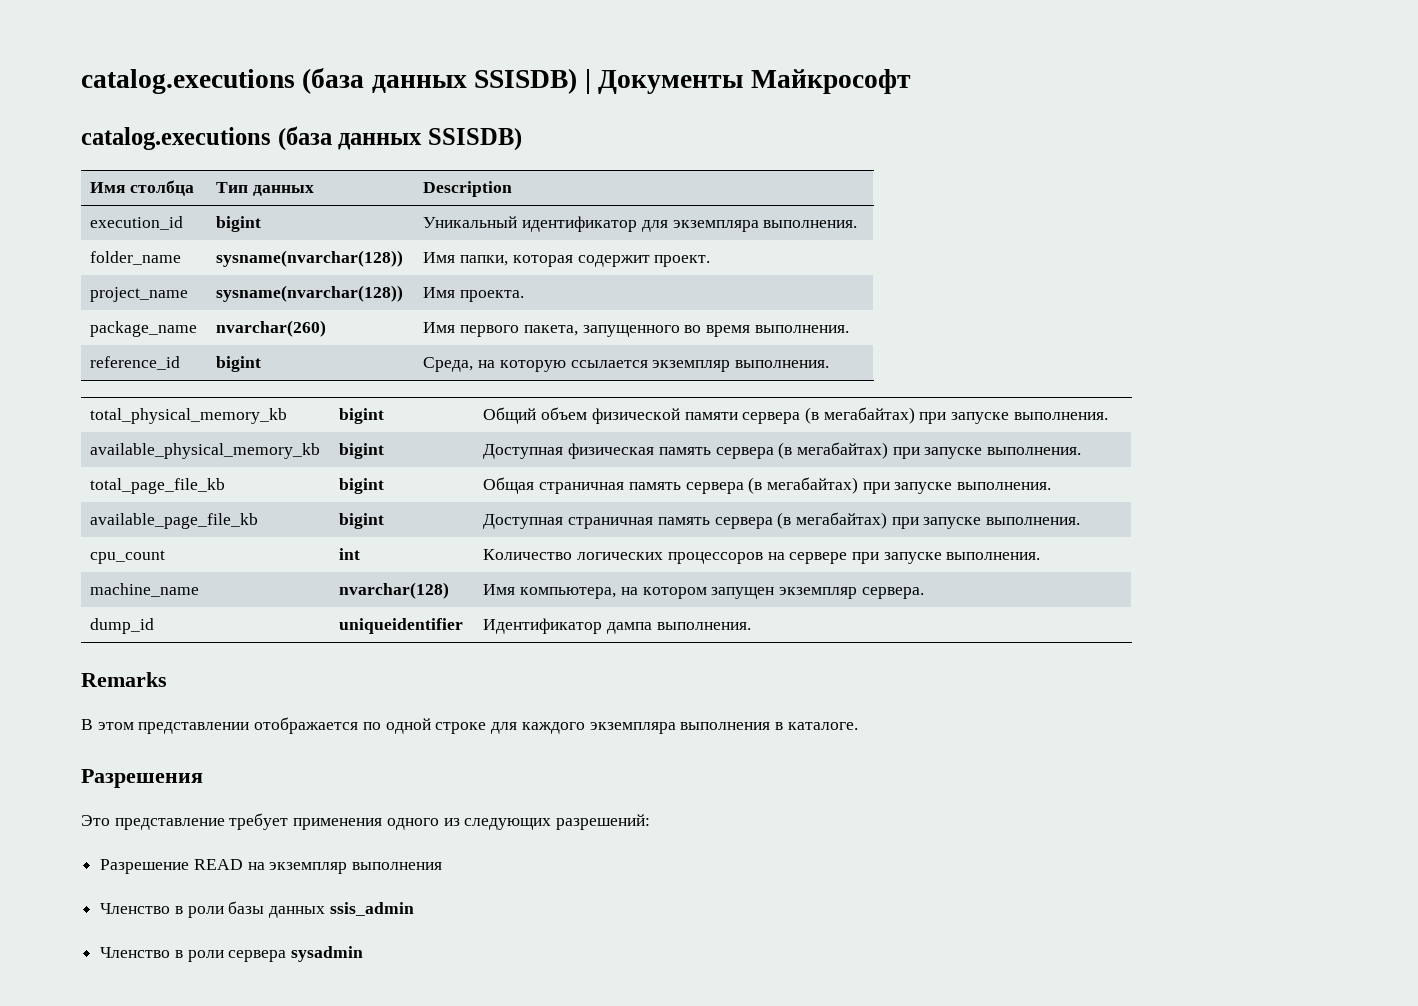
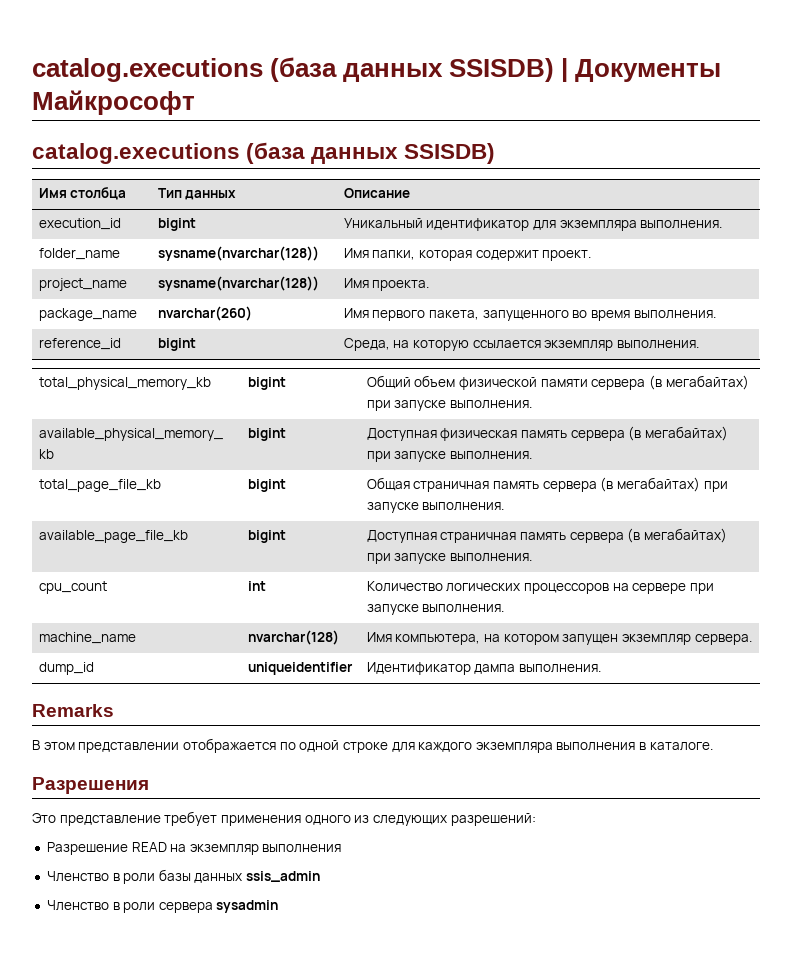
[423,181,513,197] Description -> [343,188,410,198] Описание

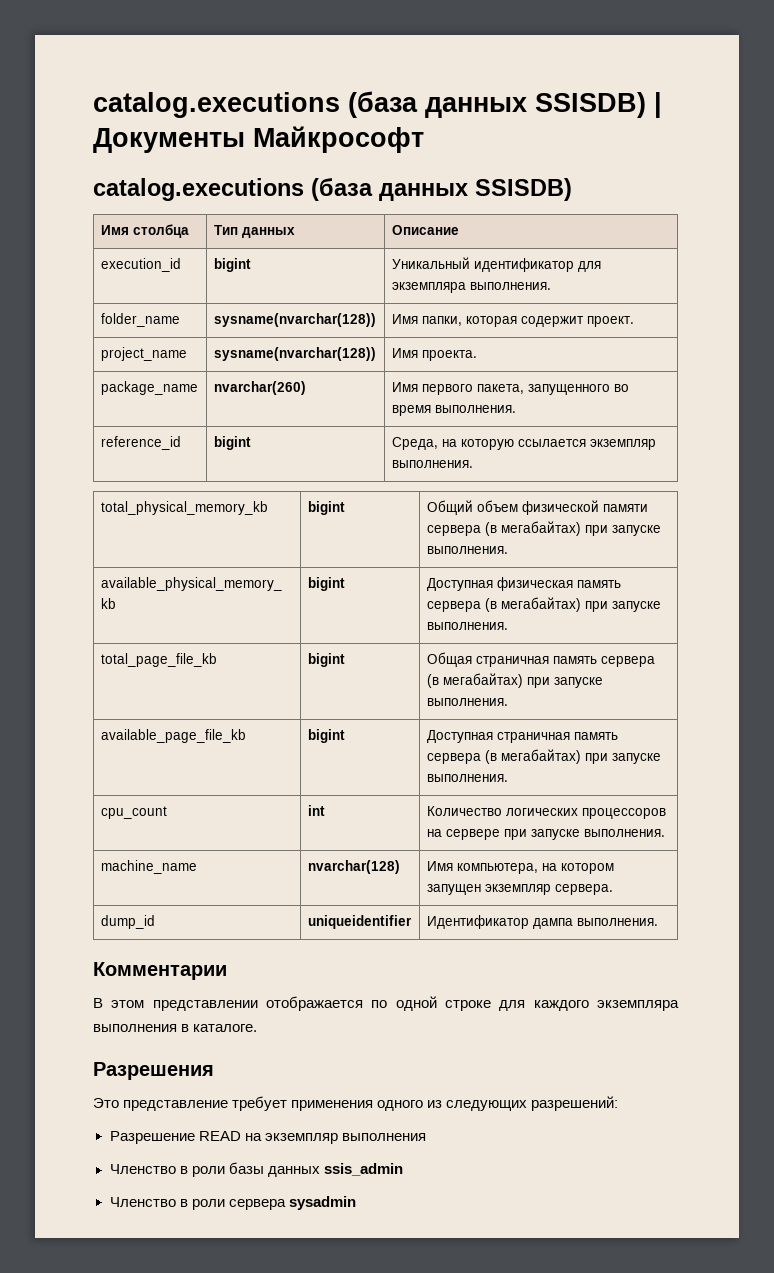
[32,704,114,717] Remarks -> [93,962,227,980] Комментарии

